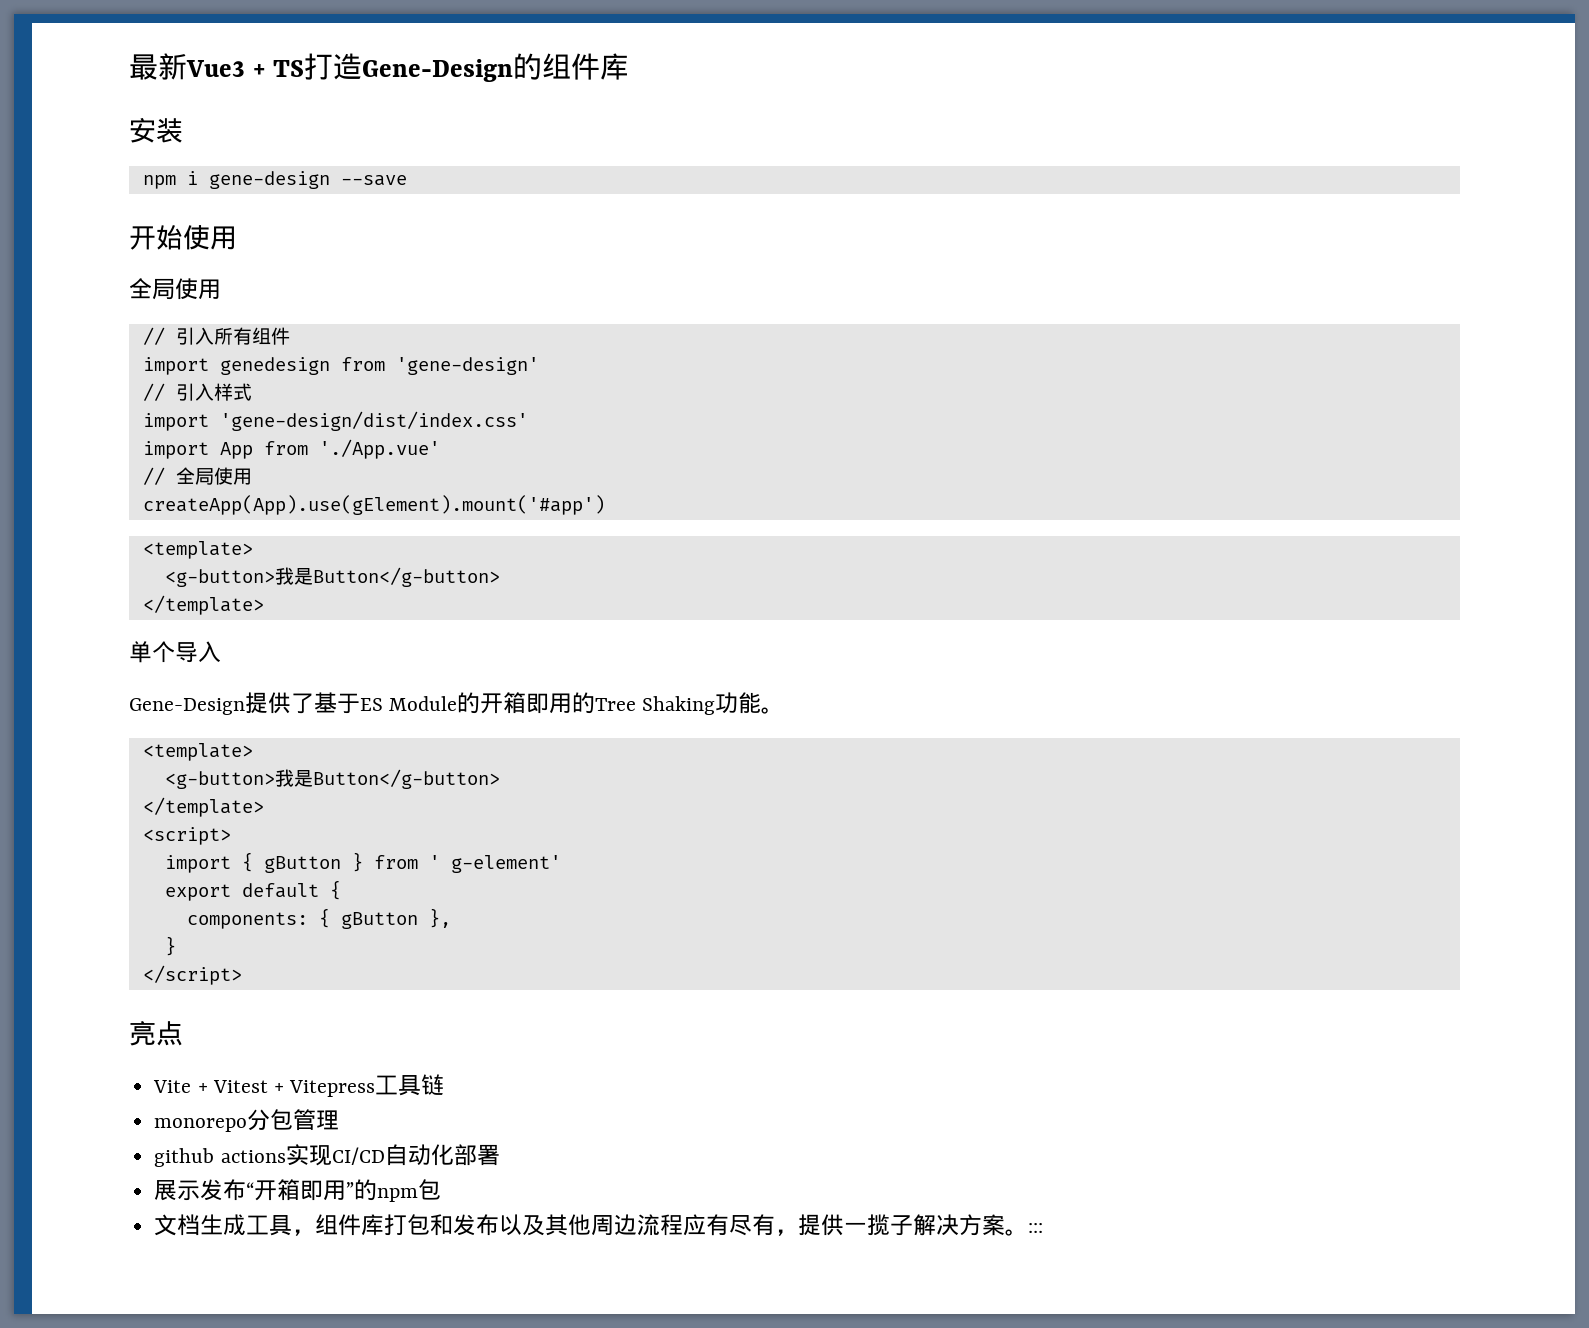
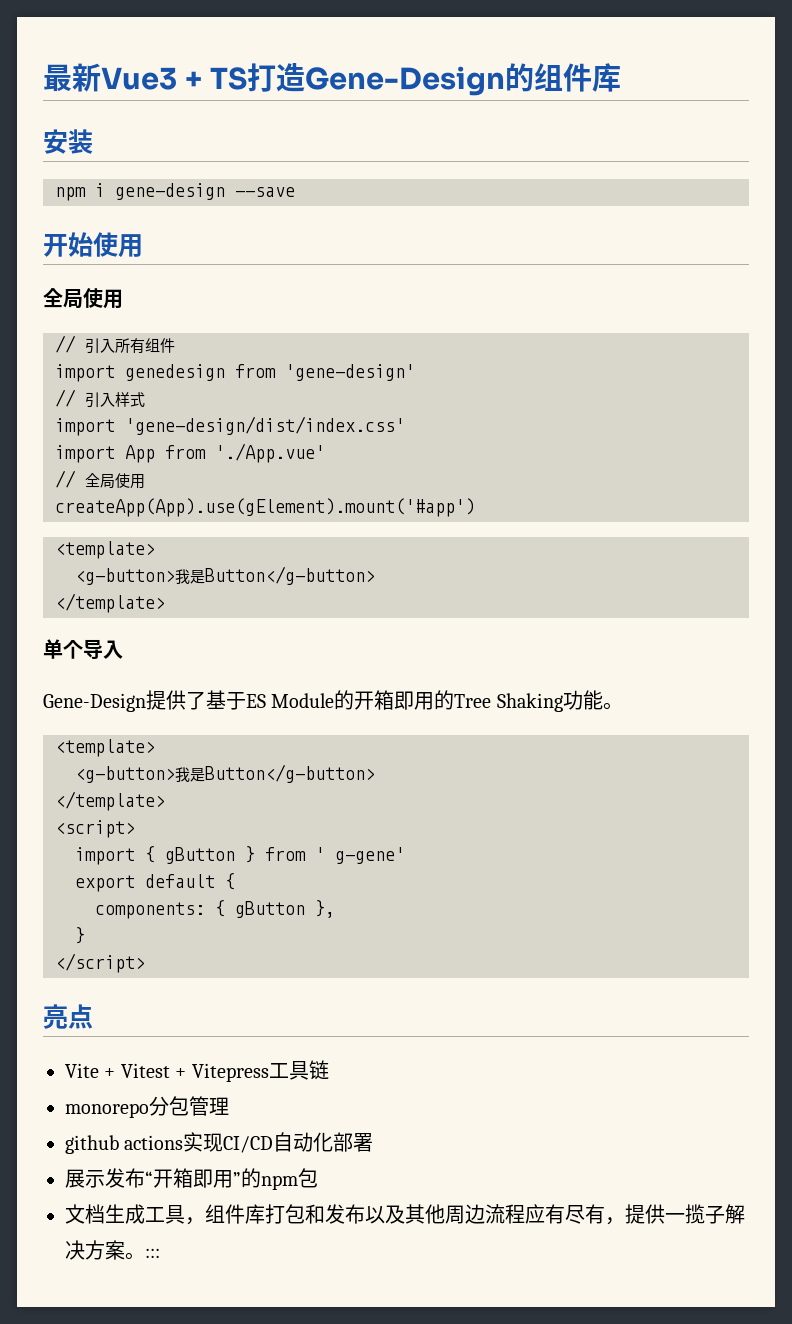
[450,855,561,873] g-element' -> [335,847,405,864] g-gene'

